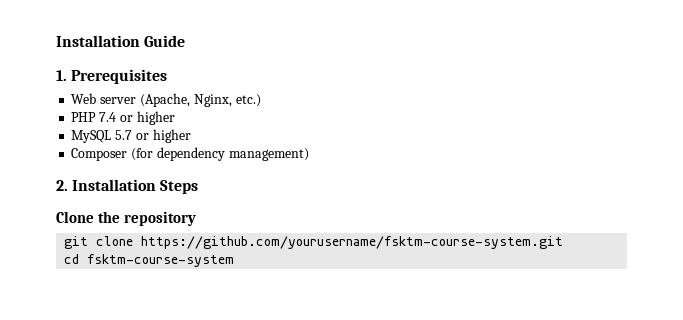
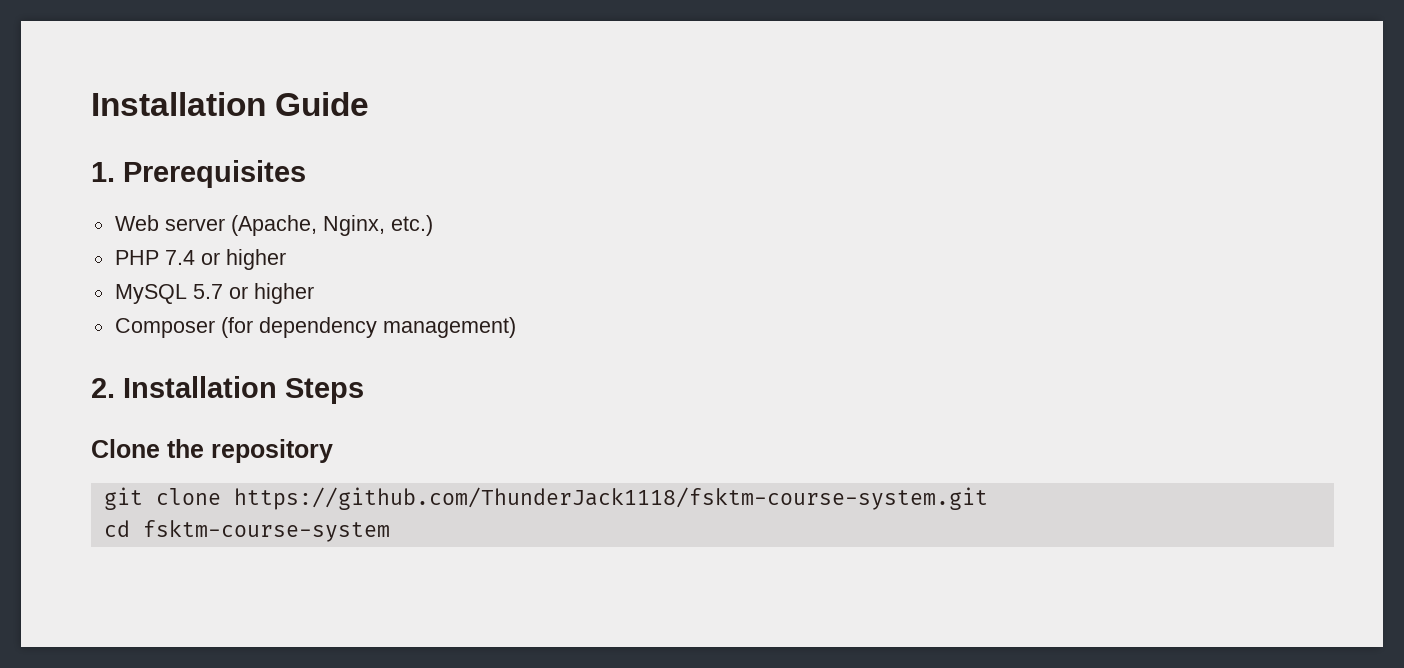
[141,236,564,249] https://github.com/yourusername/fsktm-course-system.git -> [233,487,988,510] https://github.com/ThunderJack1118/fsktm-course-system.git

